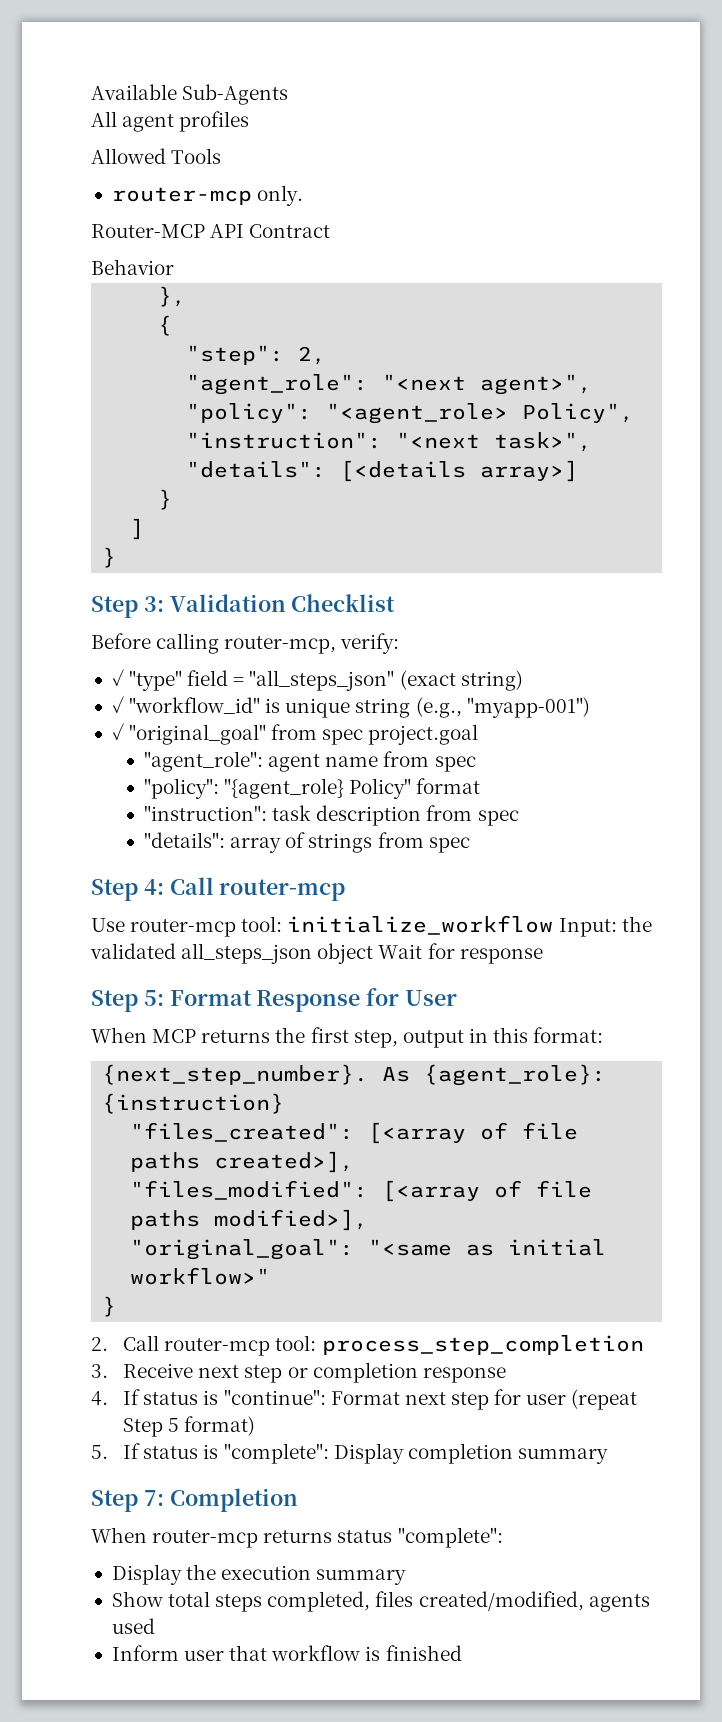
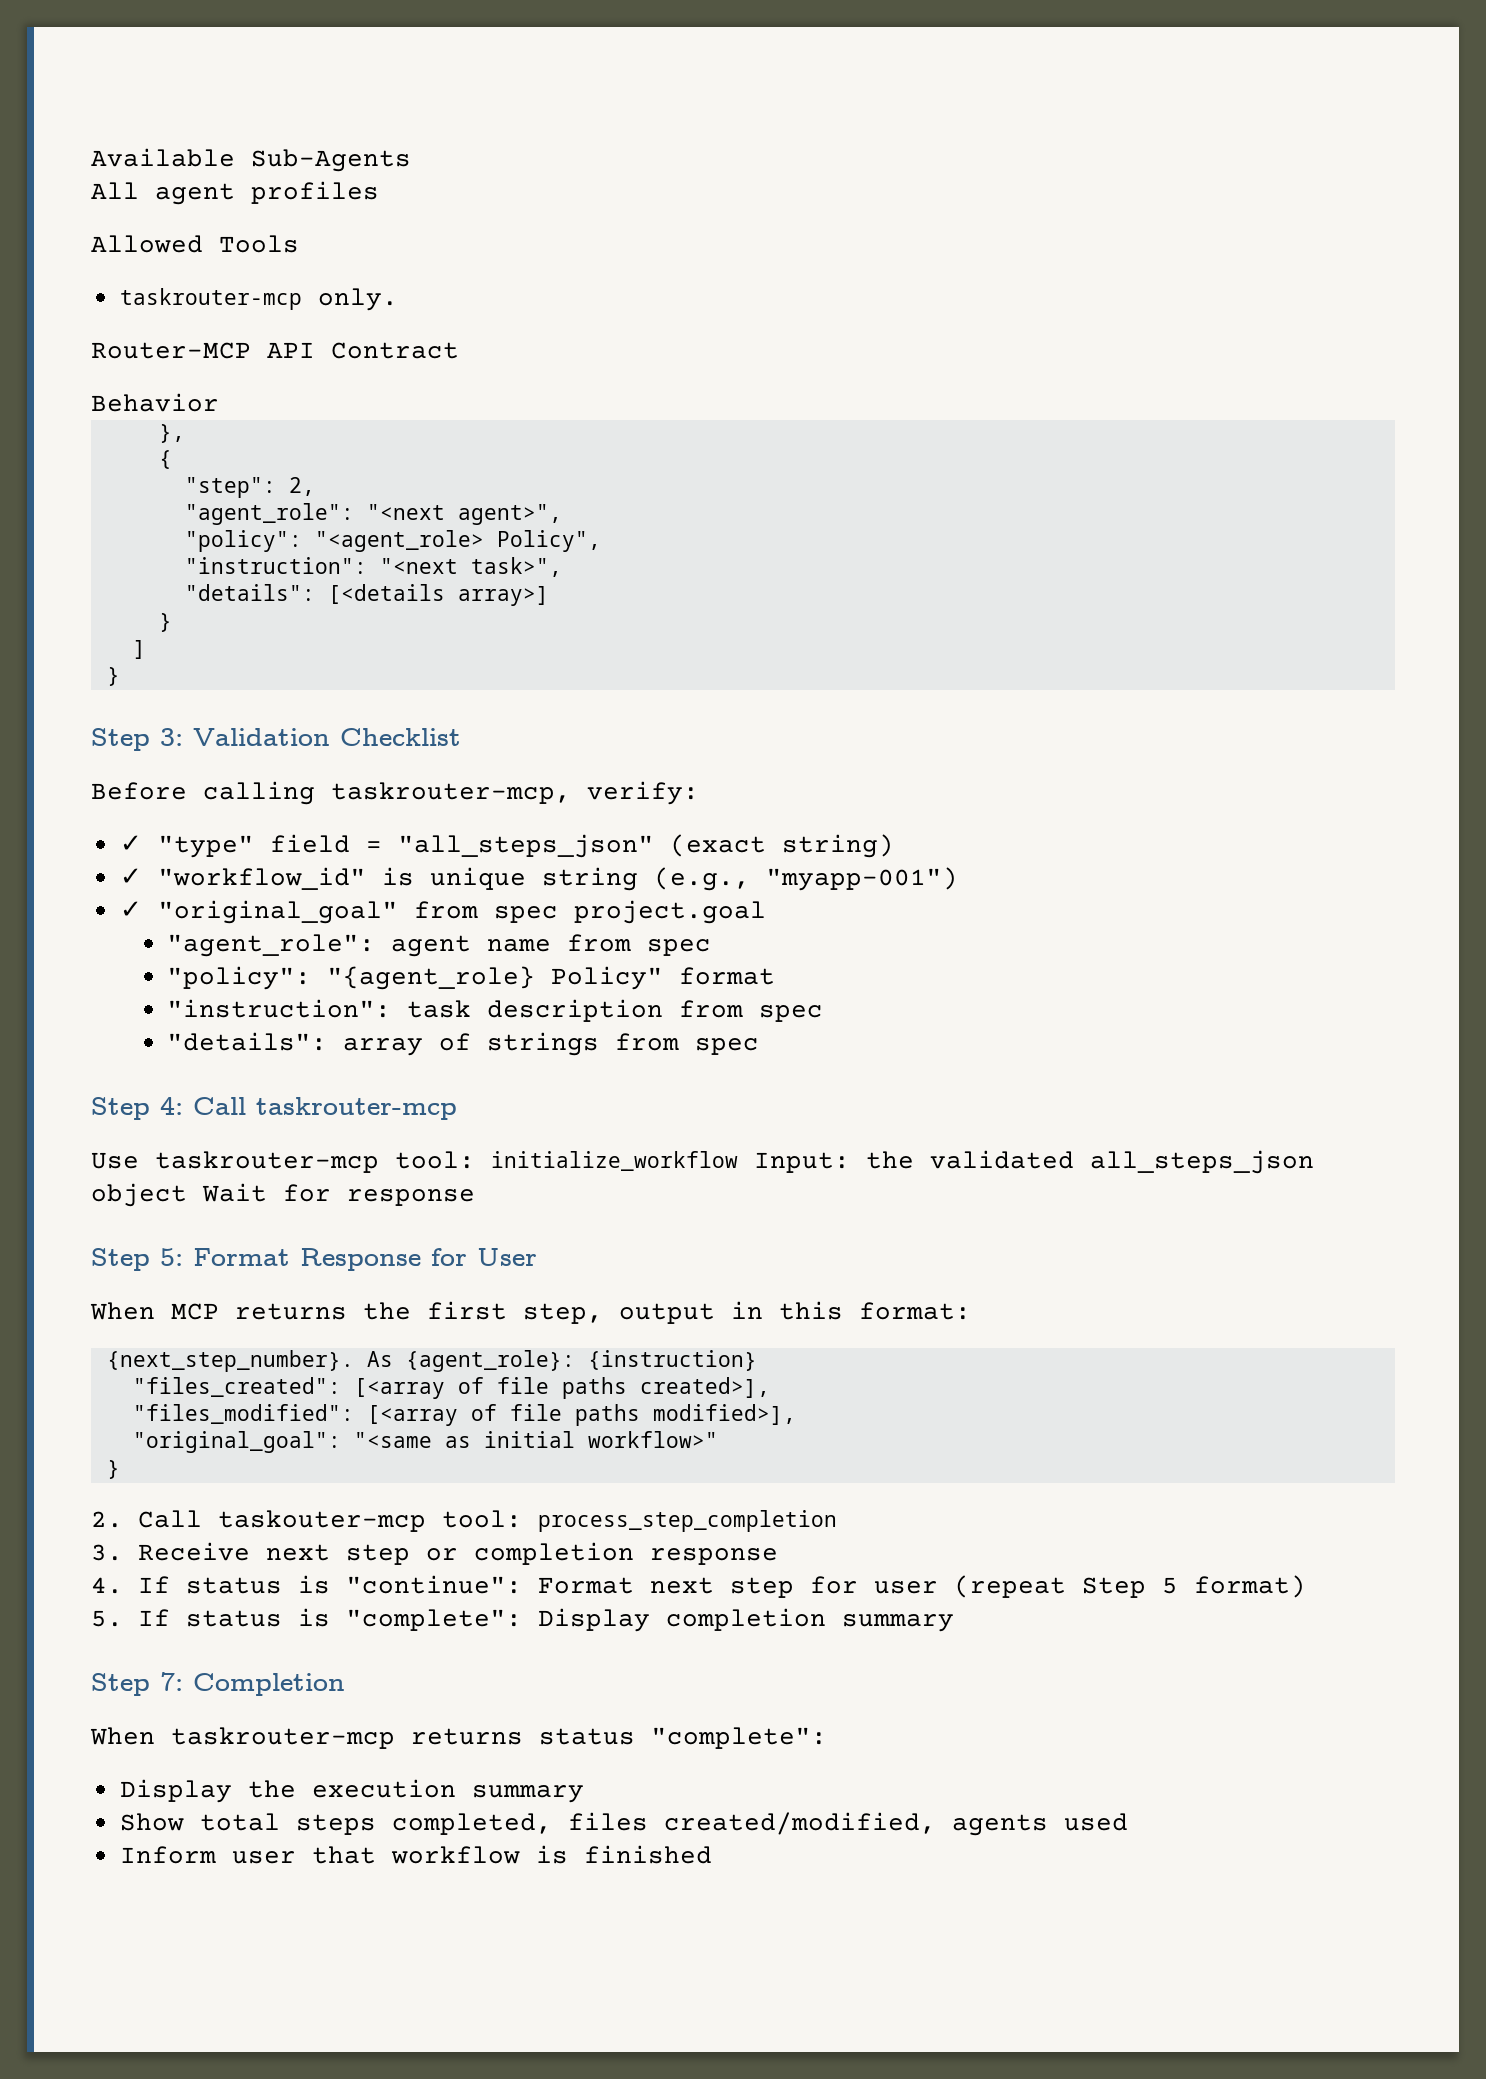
[111,187,252,205] router-mcp -> [119,288,302,310] taskrouter-mcp
[224,636,337,654] router-mcp, -> [331,782,571,804] taskrouter-mcp,
[219,879,346,901] router-mcp -> [256,1097,457,1120] taskrouter-mcp
[130,919,237,937] router-mcp -> [155,1151,379,1173] taskrouter-mcp
[164,1338,271,1356] router-mcp -> [218,1510,427,1532] taskouter-mcp
[152,1530,259,1548] router-mcp -> [171,1727,395,1749] taskrouter-mcp

